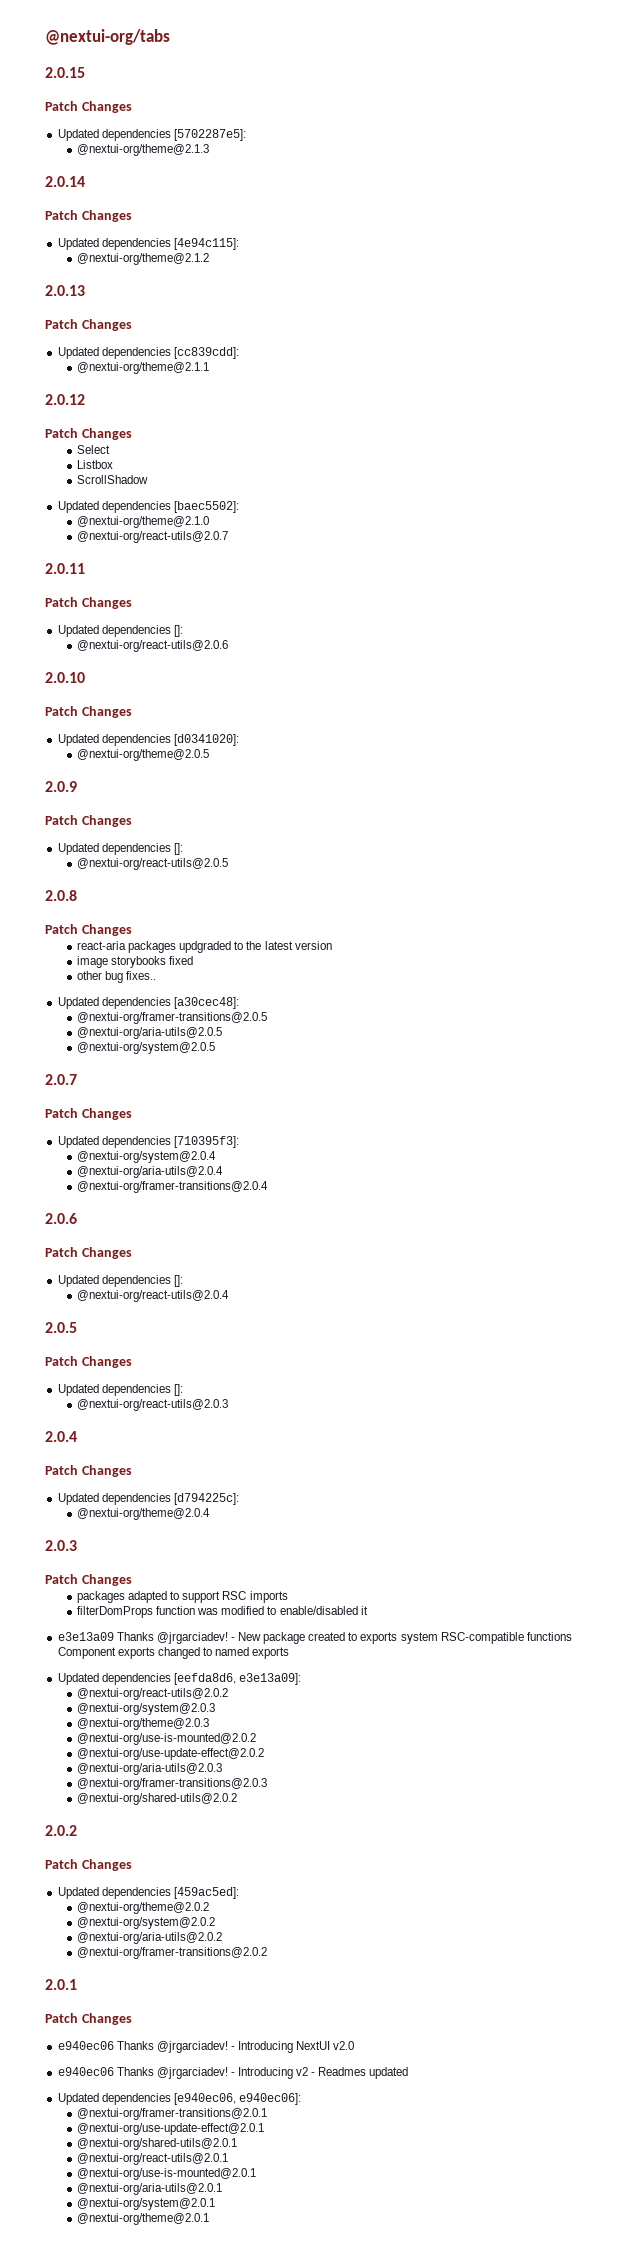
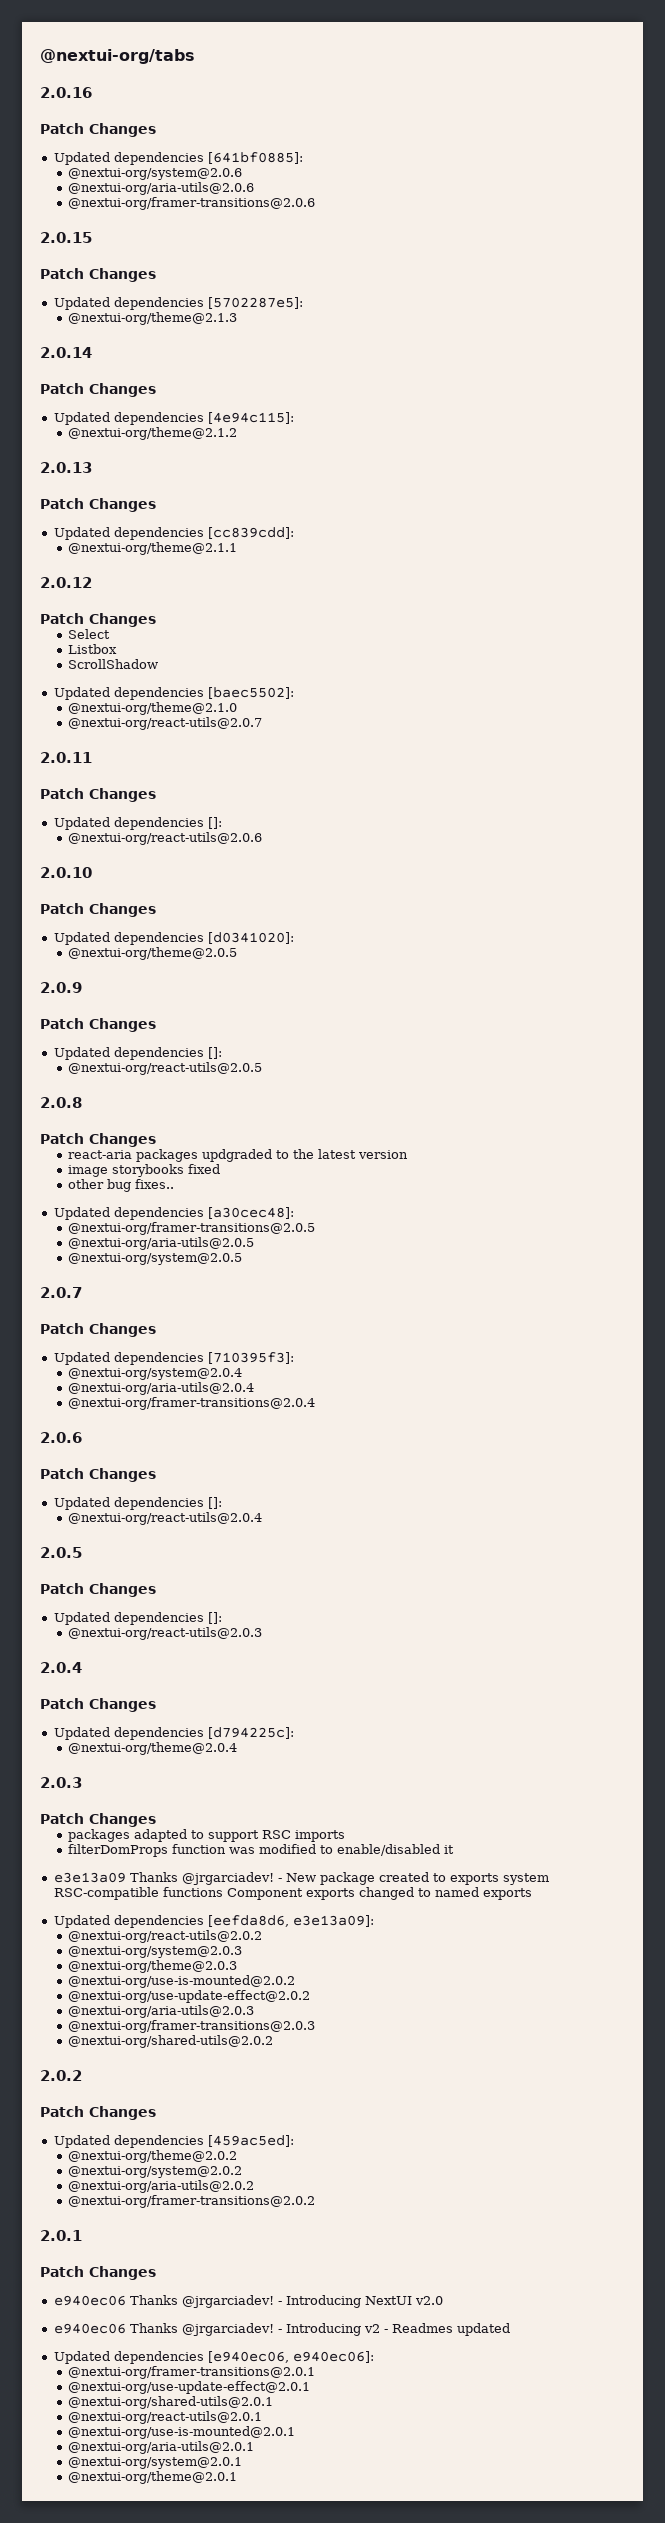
(170, 37) none -> [40,87,92,98] [40,123,156,137] [53,152,303,165] [68,168,243,180] [68,182,255,195] [68,197,316,210] // 2.0.16 // Patch Changes // Updated dependencies [641bf0885]: // @nextui-org/system@2.0.6 // @nextui-org/aria-utils@2.0.6 // @nextui-org/framer-transitions@2.0.6

